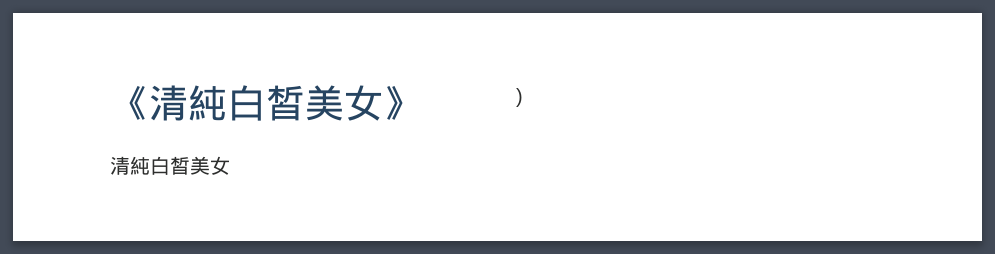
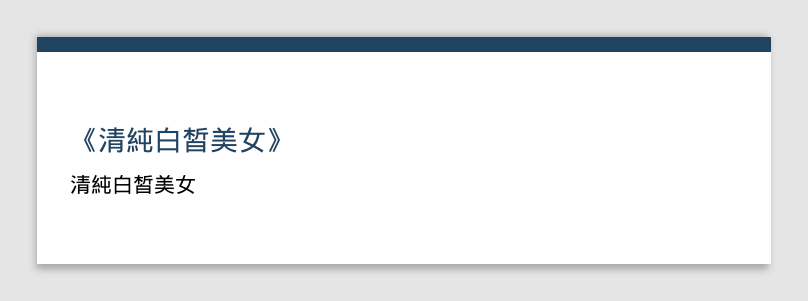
[516,88,523,107] // ) -> (196, 184) none

